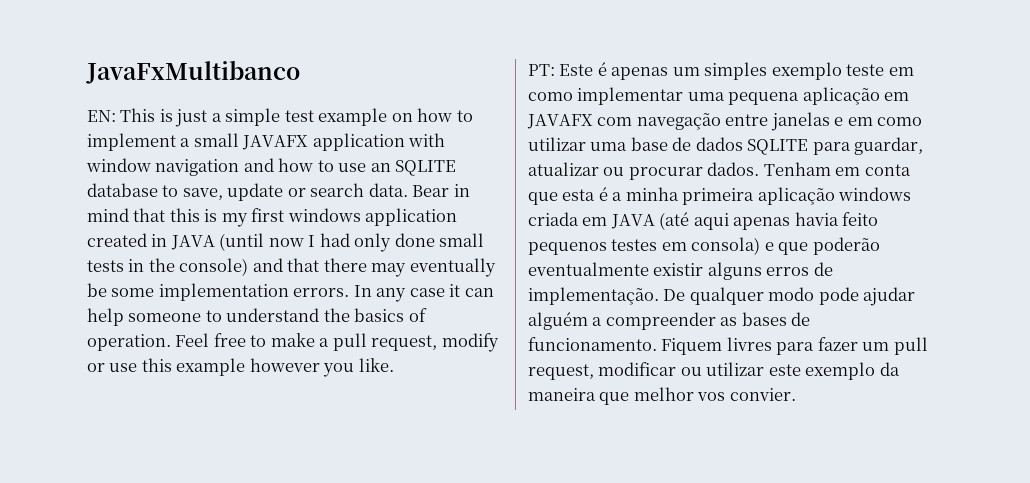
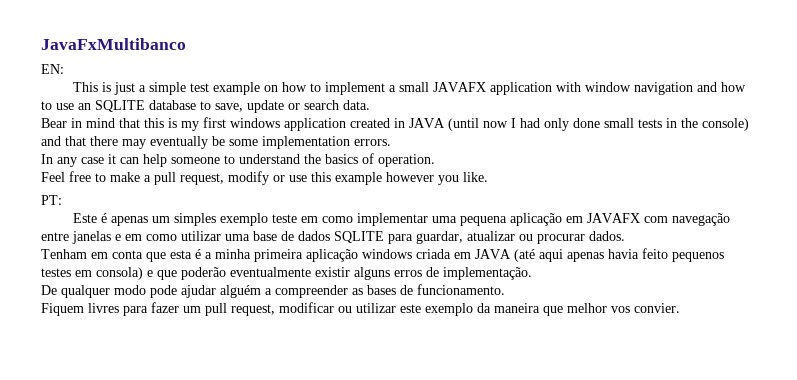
(116, 116) none -> (64, 69) //
(408, 190) none -> (370, 105) //
(350, 292) none -> (391, 142) //
(171, 342) none -> (435, 160) //
(555, 70) none -> (62, 200) //
(760, 169) none -> (625, 236) //
(659, 296) none -> (532, 273) //
(657, 344) none -> (505, 289) //

